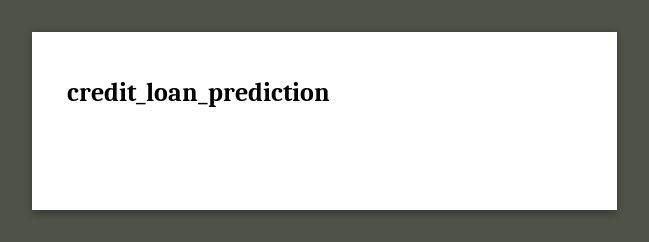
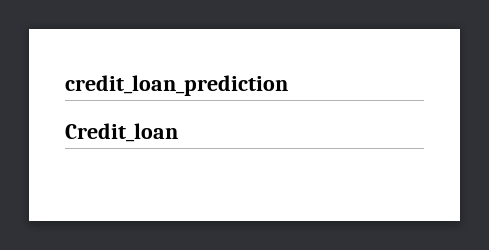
(330, 94) none -> [65,123,178,142] // Credit_loan

